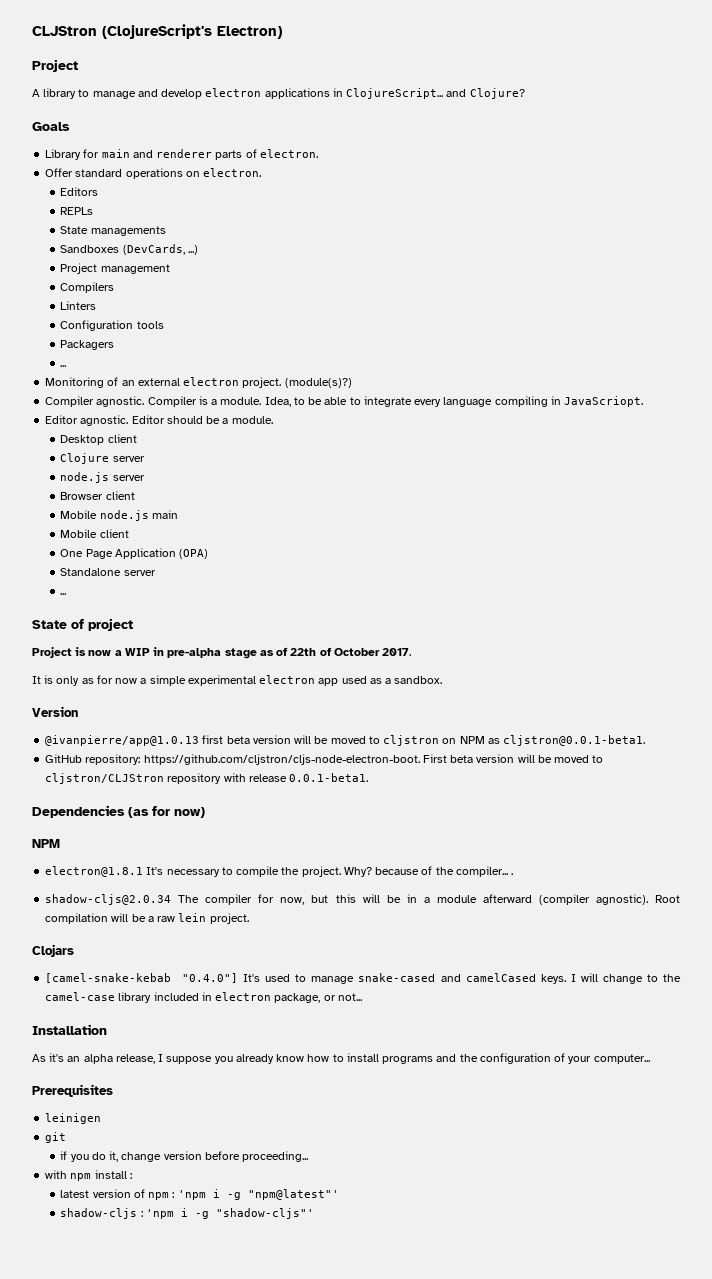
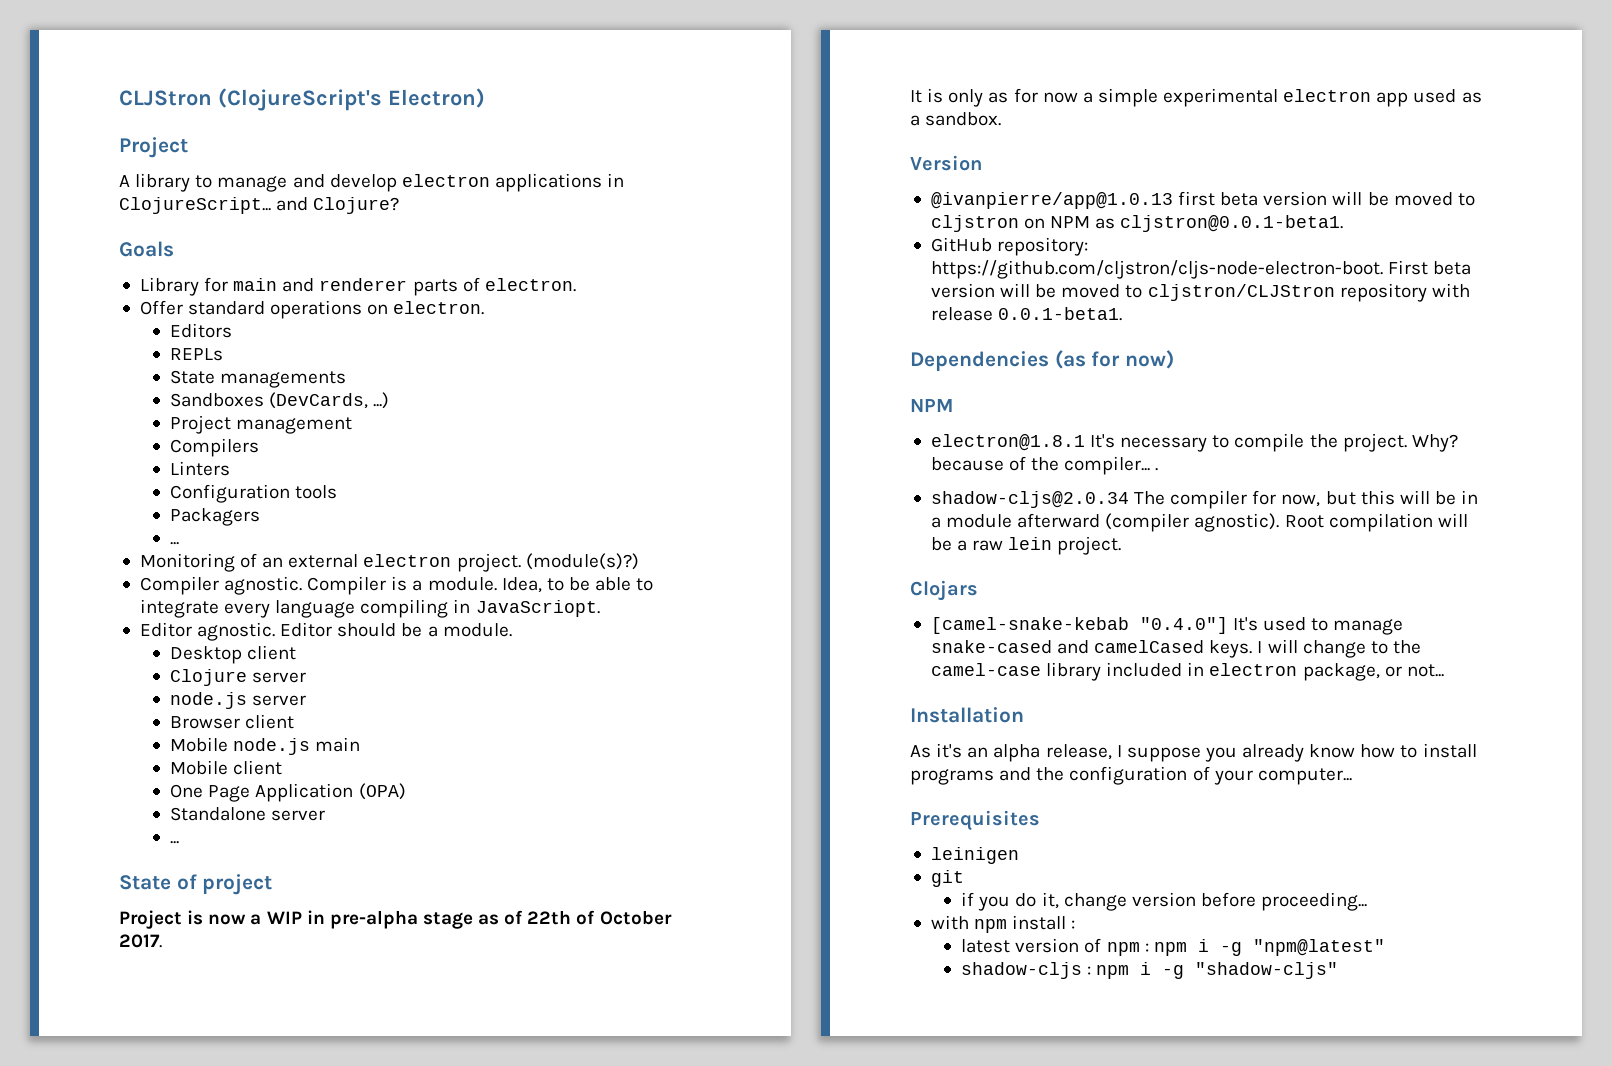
[177,1189,339,1200] 'npm i -g "npm@latest"' -> [1153,939,1385,956] npm i -g "npm@latest"
[145,1208,314,1219] 'npm i -g "shadow-cljs"' -> [1096,962,1339,979] npm i -g "shadow-cljs"

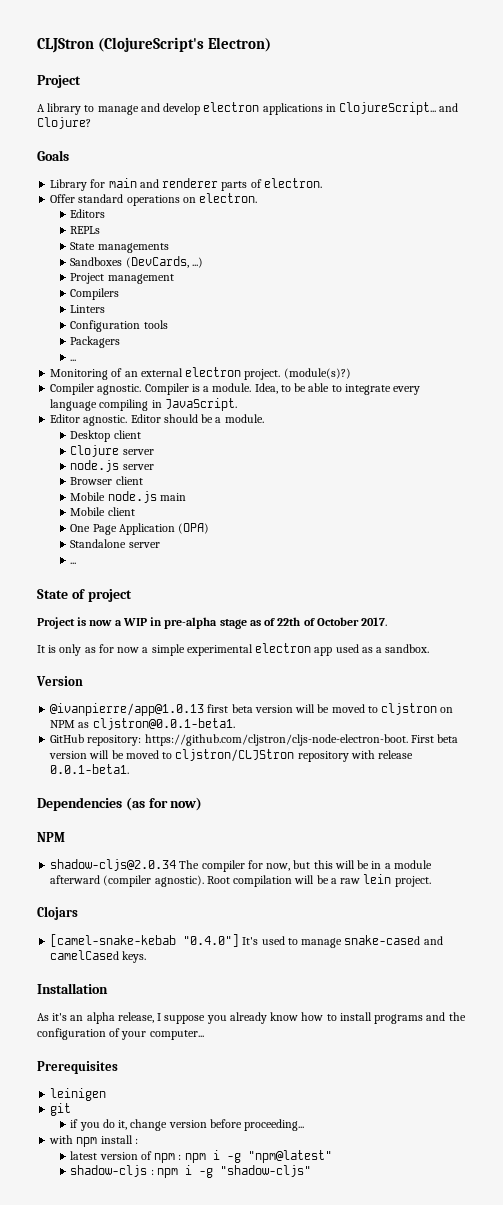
[475,600,600,617] JavaScriopt. -> [164,398,237,411] JavaScript.
[930,433,1458,452] [930,456,1159,475] // electron@1.8.1 It's necessary to compile the project. Why? because of the compiler... . -> (65, 837) none
[1257,639,1421,658] [930,662,1444,681] I will change to the camel-case library included in electron package, or not... -> (147, 957) none

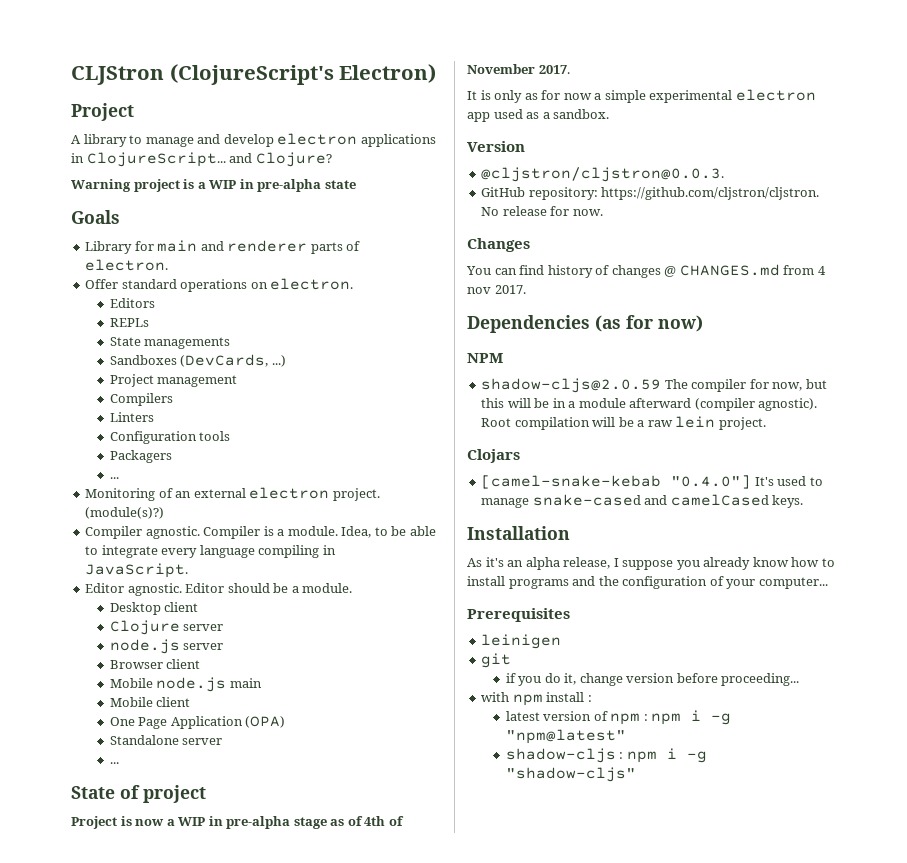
(91, 123) none -> [71,179,356,192] // Warning project is a WIP in pre-alpha state
[277,617,359,626] 22th of October -> [364,816,404,826] [467,64,535,74] 4th of November
[50,703,454,716] [50,718,235,730] [50,734,459,746] [49,749,414,762] [50,764,130,774] @ivanpierre/app@1.0.13 first beta version will be moved to cljstron on NPM as cljstron@0.0.1-beta1. // GitHub repository: https://github.com/cljstron/cljs-node-electron-boot. First beta version will be moved to cljstron/CLJStron repository with release 0.0.1-beta1. -> [481,167,725,182] [481,187,820,200] [481,206,603,216] [467,238,530,252] [466,264,826,278] [467,285,526,294] @cljstron/cljstron@0.0.3. // GitHub repository: https://github.com/cljstron/cljstron. No release for now. // Changes // You can find history of changes @ CHANGES.md from 4 nov 2017.
[50,859,177,871] shadow-cljs@2.0.34 -> [481,378,662,393] shadow-cljs@2.0.59

